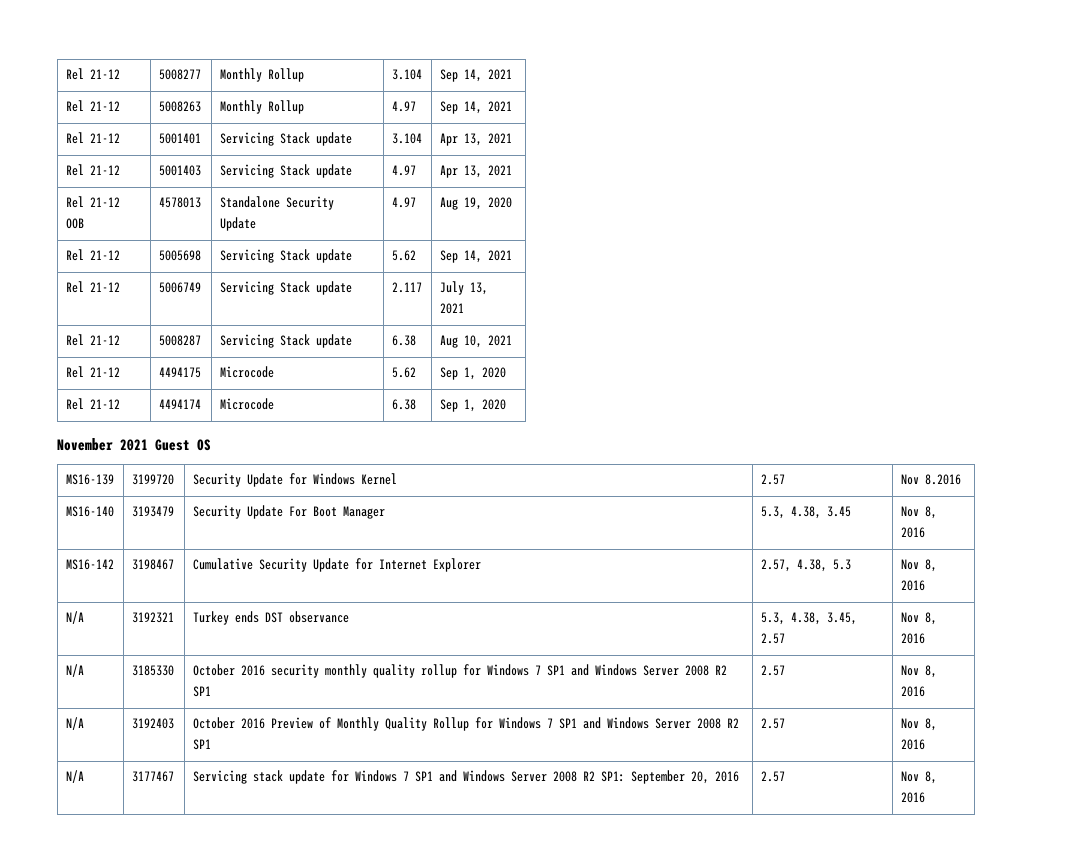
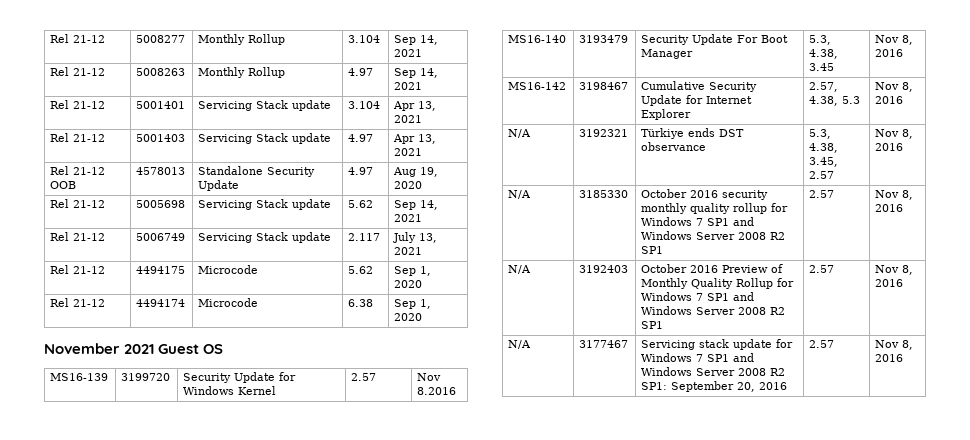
[65,334,120,346] [158,335,201,346] [219,334,352,348] [391,335,416,346] [439,335,512,348] // Rel 21-12 | 5008287 | Servicing Stack update | 6.38 | Aug 10, 2021 -> (423, 251) none
[192,611,229,625] Turkey -> [641,128,685,139] Türkiye

